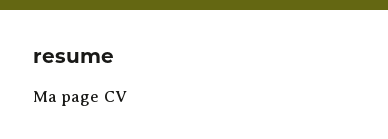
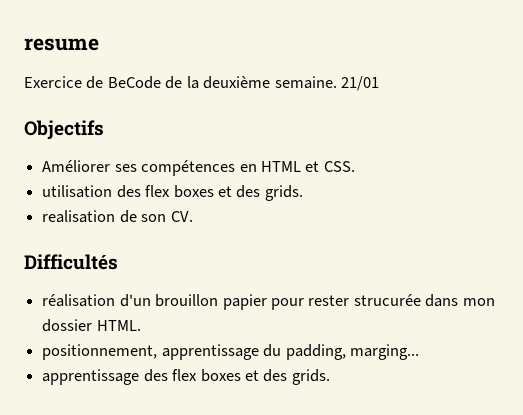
[33,91,127,106] Ma page CV -> [24,76,380,91] [24,120,104,140] [42,160,355,176] [42,185,303,201] [42,210,193,223] [24,254,118,270] [42,294,495,310] [42,319,141,332] [42,344,419,360] [42,369,330,385] Exercice de BeCode de la deuxième semaine. 21/01 // Objectifs // Améliorer ses compétences en HTML et CSS. // utilisation des flex boxes et des grids. // realisation de son CV. // Difficultés // réalisation d'un brouillon papier pour rester strucurée dans mon dossier HTML. // positionnement, apprentissage du padding, marging... // apprentissage des flex boxes et des grids.

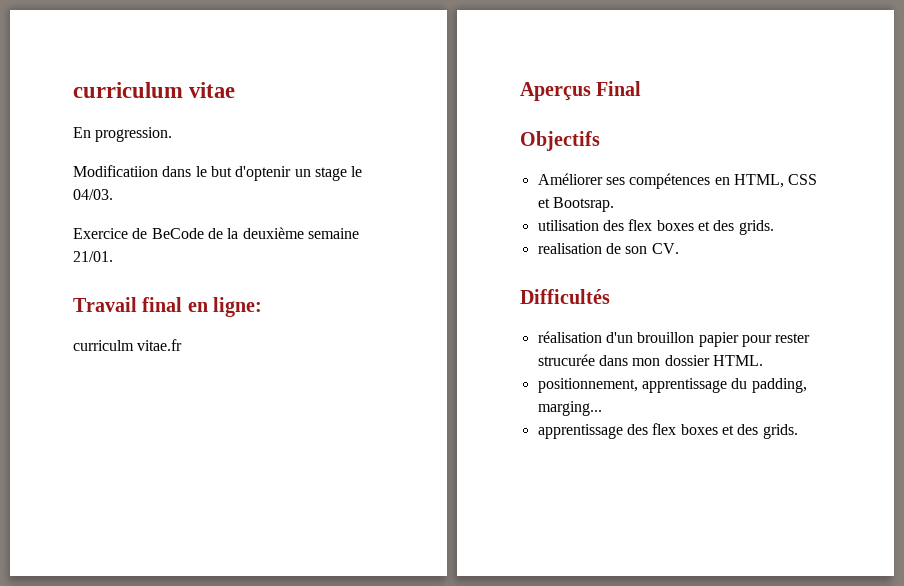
[24,38,99,51] resume -> [73,82,236,98] [73,127,173,142] [73,165,363,181] [73,189,113,200] curriculum vitae // En progression. // Modificatiion dans le but d'optenir un stage le 04/03.
[274,76,380,91] semaine. 21/01 -> [307,228,359,239] [73,251,113,262] [73,297,263,317] [73,339,183,351] [520,81,642,101] semaine 21/01. // Travail final en ligne: // curriculm vitae.fr // Aperçus Final
[260,161,355,172] HTML et CSS. -> [733,174,818,188] [537,197,614,212] HTML, CSS et Bootsrap.

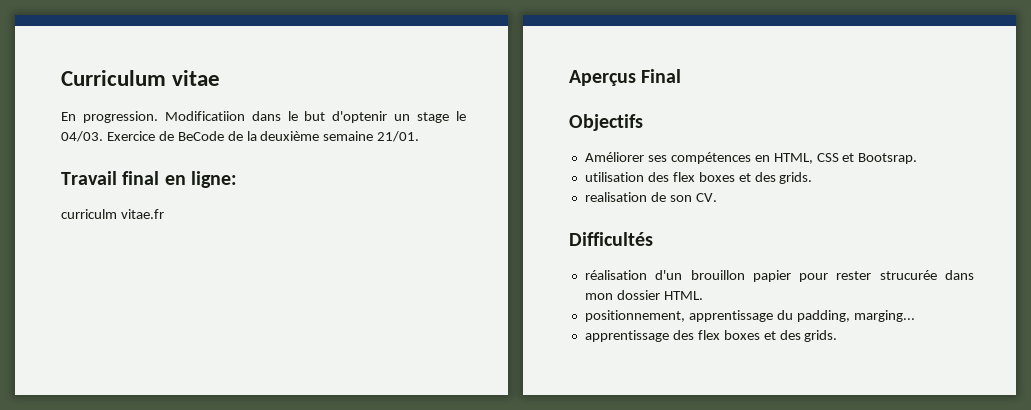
[73,82,183,98] curriculum -> [61,70,166,86] Curriculum
(173, 134) // -> (158, 117) none
(113, 194) // -> (103, 136) none

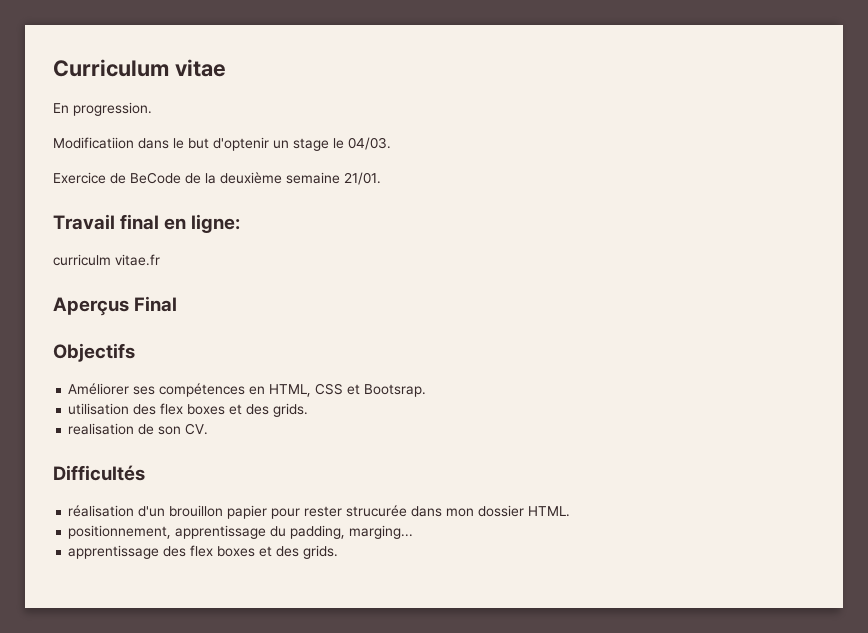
(158, 117) none -> (152, 109) //
(103, 136) none -> (391, 143) //

